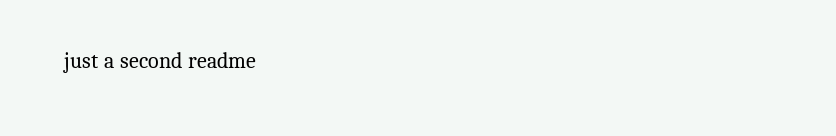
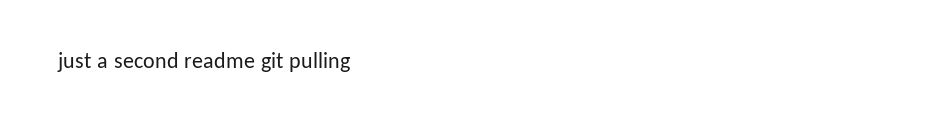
(256, 60) none -> [261,52,351,72] git pulling

